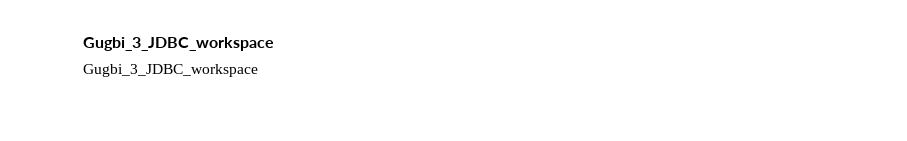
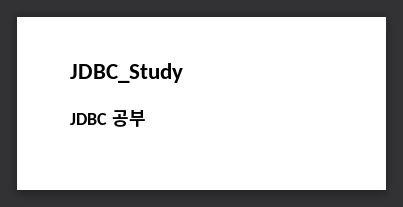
[83,37,274,51] [83,64,258,77] Gugbi_3_JDBC_workspace // Gugbi_3_JDBC_workspace -> [70,63,183,83] [70,110,146,127] JDBC_Study // JDBC 공부

